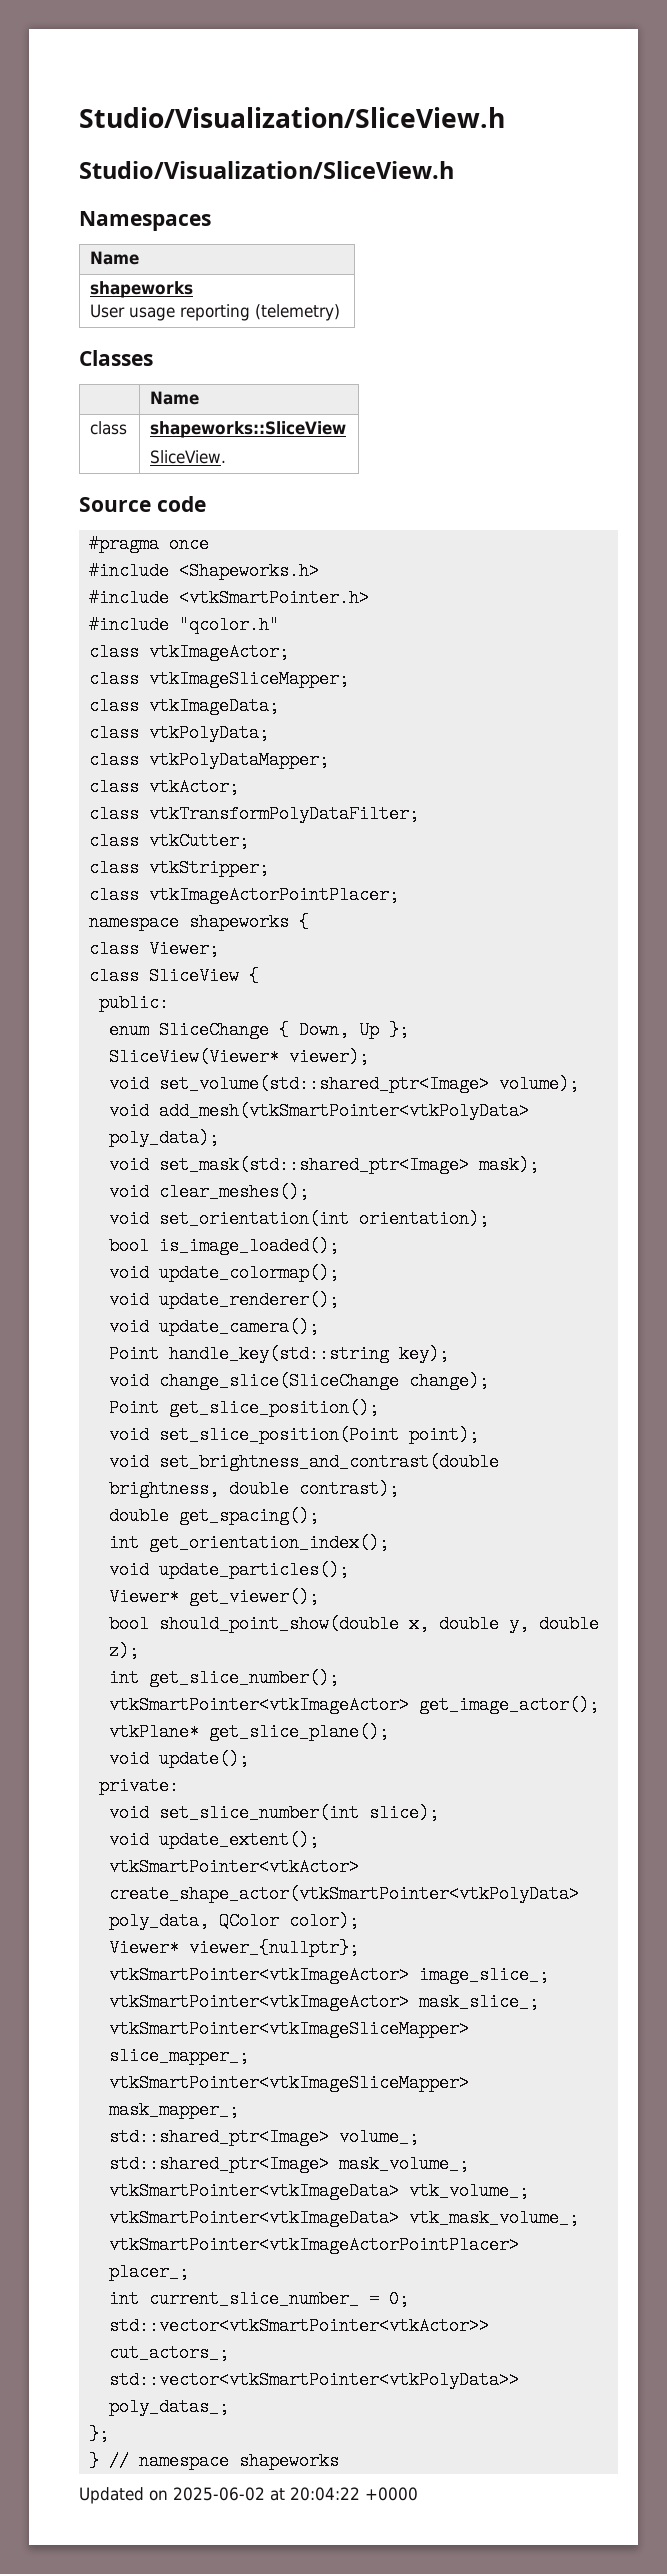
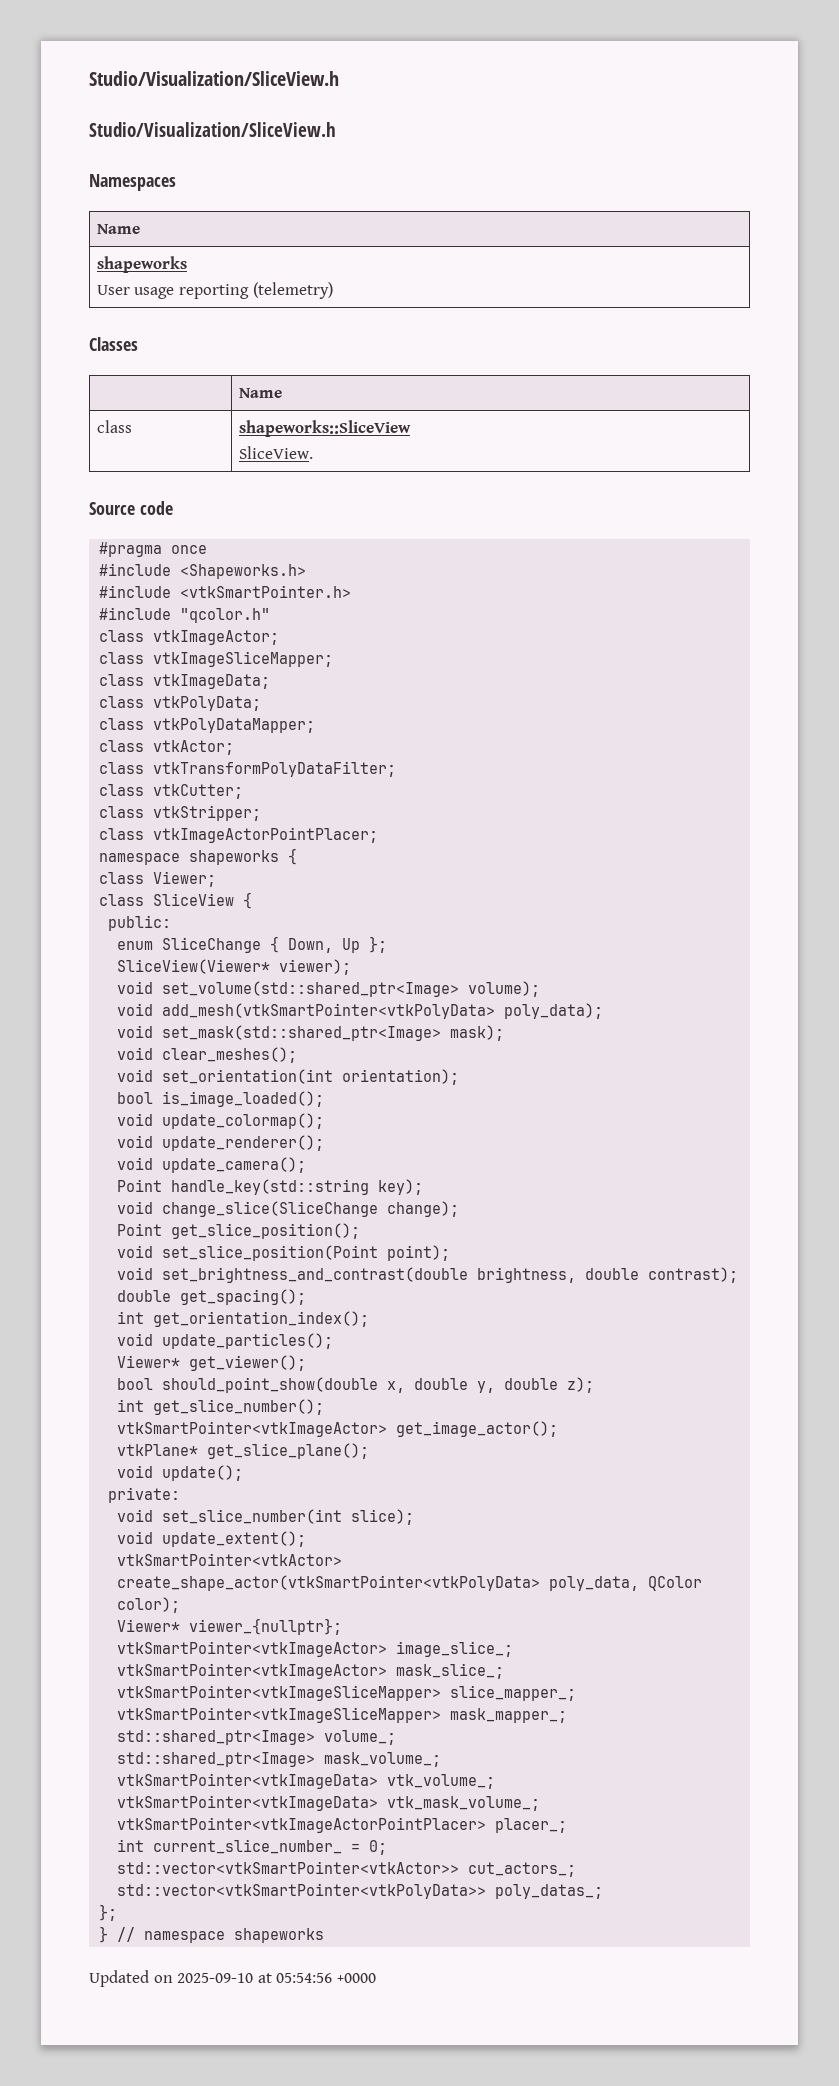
[173,2487,360,2501] 2025-06-02 at 20:04:22 -> [177,1973,333,1983] 2025-09-10 at 05:54:56

